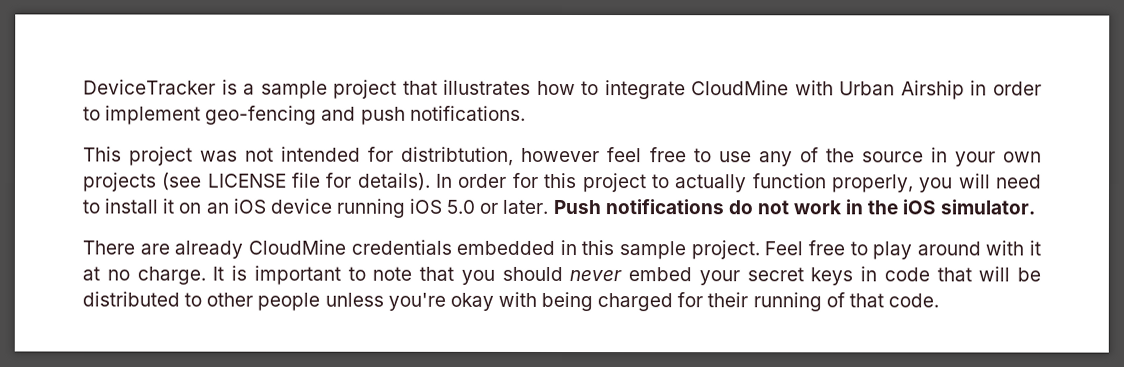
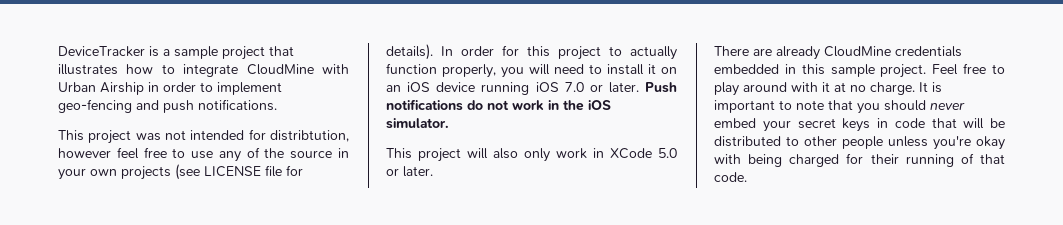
[446,199,476,214] 5.0 -> [564,82,584,92] 7.0
(1035, 207) none -> [386,148,677,162] [386,166,433,177] // This project will also only work in XCode 5.0 or later.

